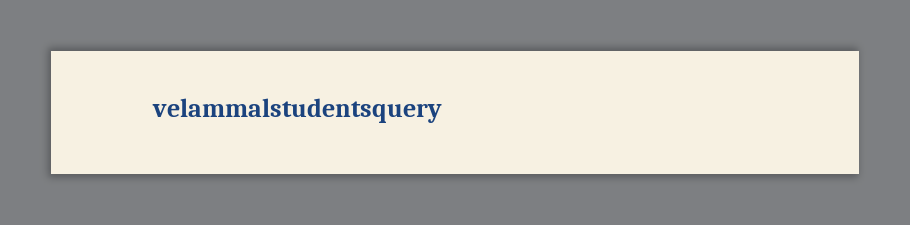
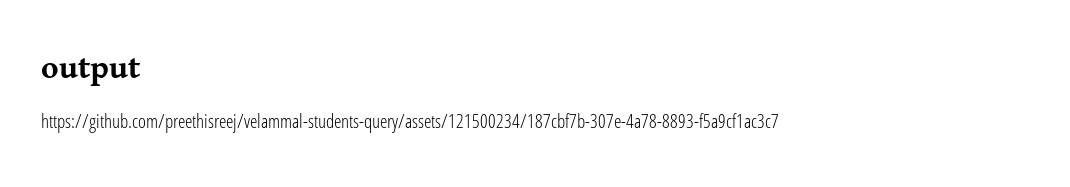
[152,98,442,123] velammalstudentsquery -> [41,58,141,86] [41,113,779,133] output // https://github.com/preethisreej/velammal-students-query/assets/121500234/187cbf7b-307e-4a78-8893-f5a9cf1ac3c7

